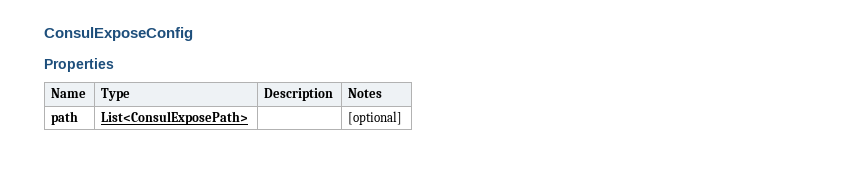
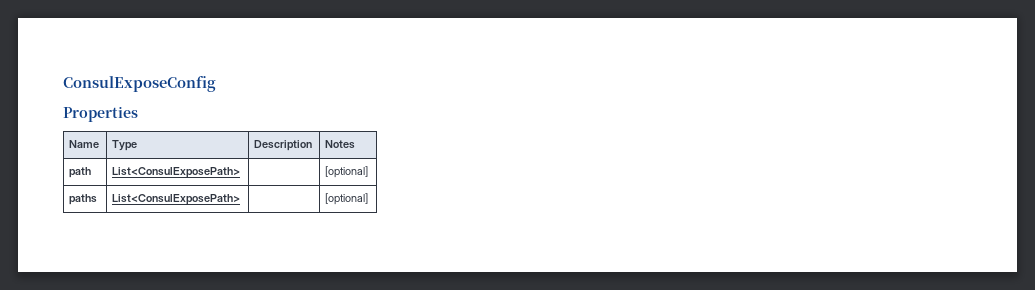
(403, 118) none -> [69,194,98,205] [112,194,241,205] [325,193,369,205] // paths | List<ConsulExposePath> | | [optional]

